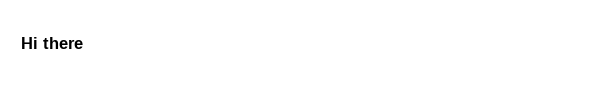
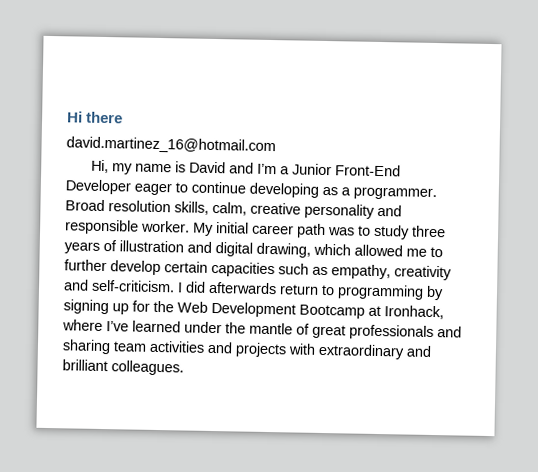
(83, 43) none -> [66,136,276,155] [90,159,401,177] [65,179,437,201] [65,199,402,219] [65,219,446,240] [64,240,443,258] [64,259,452,281] [63,279,444,301] [63,299,444,320] [62,319,462,340] [62,339,432,360] [62,359,184,376] // david.martinez_16@hotmail.com // Hi, my name is David and I’m a Junior Front-End Developer eager to continue developing as a programmer. Broad resolution skills, calm, creative personality and responsible worker. My initial career path was to study three years of illustration and digital drawing, which allowed me to further develop certain capacities such as empathy, creativity and self-criticism. I did afterwards return to programming by signing up for the Web Development Bootcamp at Ironhack, where I’ve learned under the mantle of great professionals and sharing team activities and projects with extraordinary and brilliant colleagues.

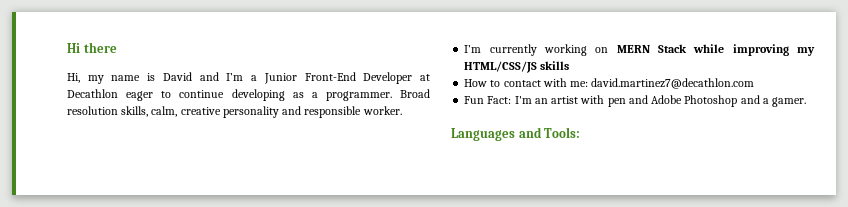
[66,136,276,155] // david.martinez_16@hotmail.com -> (117, 47) none
(131, 187) none -> [420,74,430,81] [67,89,118,98] at Decathlon
[192,222,446,240] [64,240,443,258] [64,259,452,281] [63,279,444,301] [63,299,444,320] [62,319,462,340] [62,339,432,360] [62,359,184,376] My initial career path was to study three years of illustration and digital drawing, which allowed me to further develop certain capacities such as empathy, creativity and self-criticism. I did afterwards return to programming by signing up for the Web Development Bootcamp at Ironhack, where I’ve learned under the mantle of great professionals and sharing team activities and projects with extraordinary and brilliant colleagues. -> [464,44,815,56] [464,61,570,73] [464,78,755,89] [464,95,807,107] [451,127,581,141] // I’m currently working on MERN Stack while improving my HTML/CSS/JS skills // How to contact with me: david.martinez7@decathlon.com // Fun Fact: I'm an artist with pen and Adobe Photoshop and a gamer. // Languages and Tools:

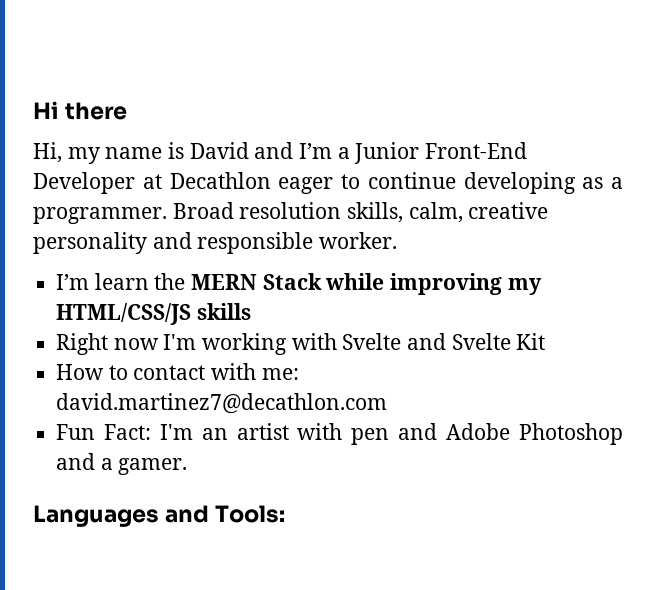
[489,44,609,56] currently working on -> [94,273,186,290] learn the
(570, 65) none -> [56,333,546,355] // Right now I'm working with Svelte and Svelte Kit

